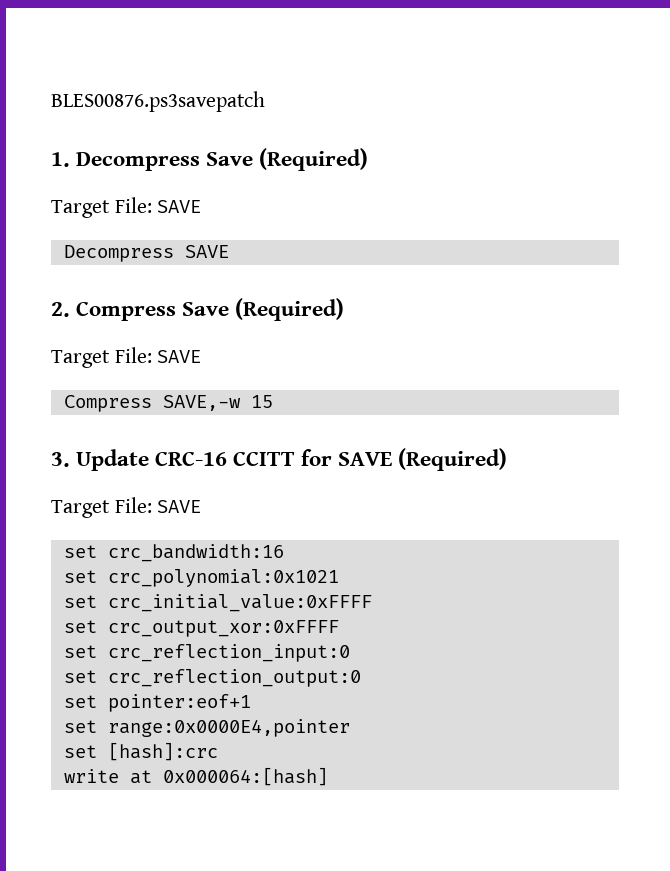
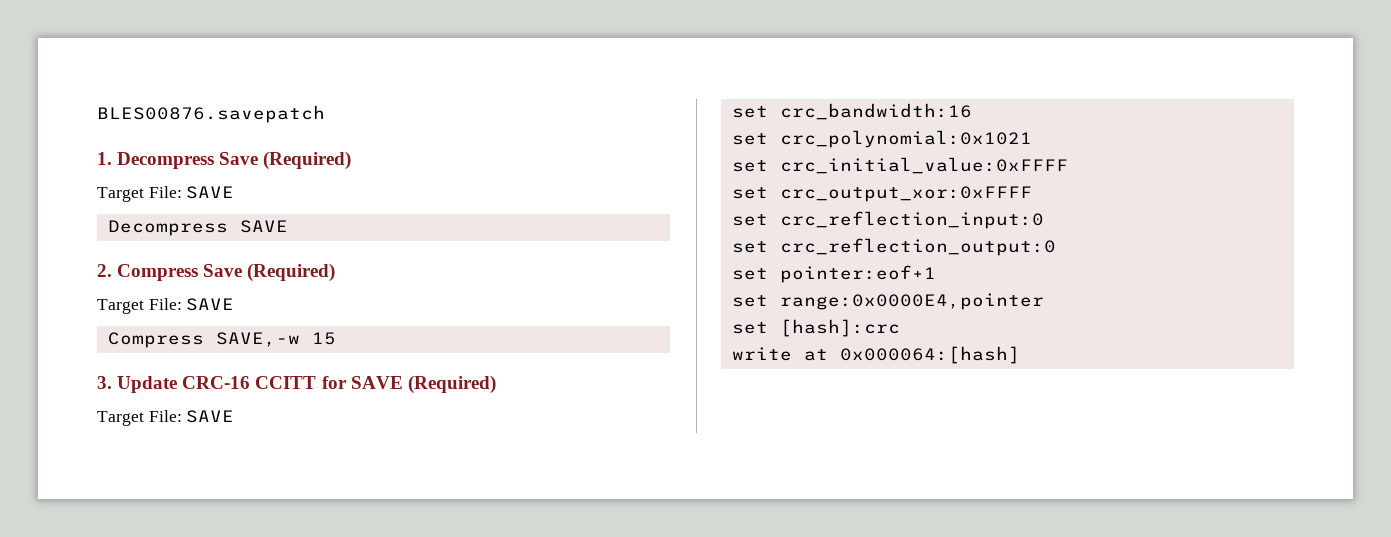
[51,91,265,112] BLES00876.ps3savepatch -> [97,105,325,123] BLES00876.savepatch

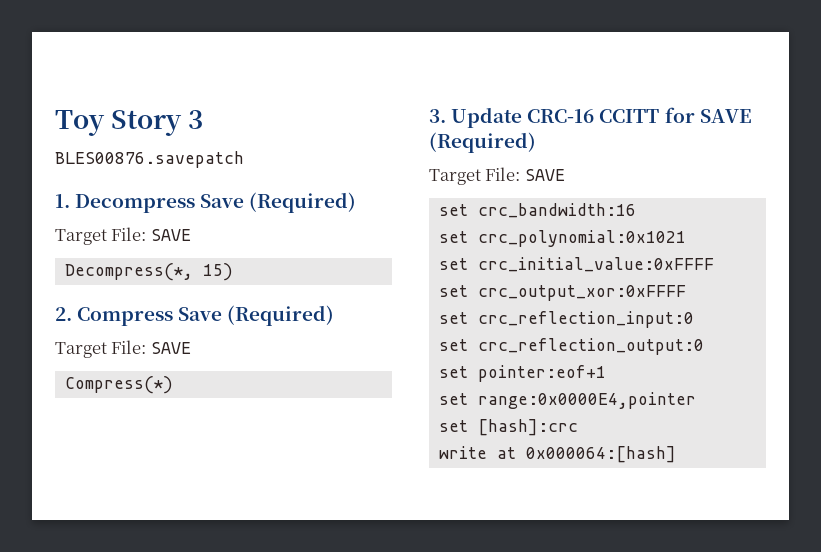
(97, 114) none -> [55,110,204,136] Toy Story 3 //
[107,220,288,236] Decompress SAVE -> [64,263,233,281] Decompress(*, 15)
[107,332,336,348] Compress SAVE,-w 15 -> [64,376,173,394] Compress(*)

